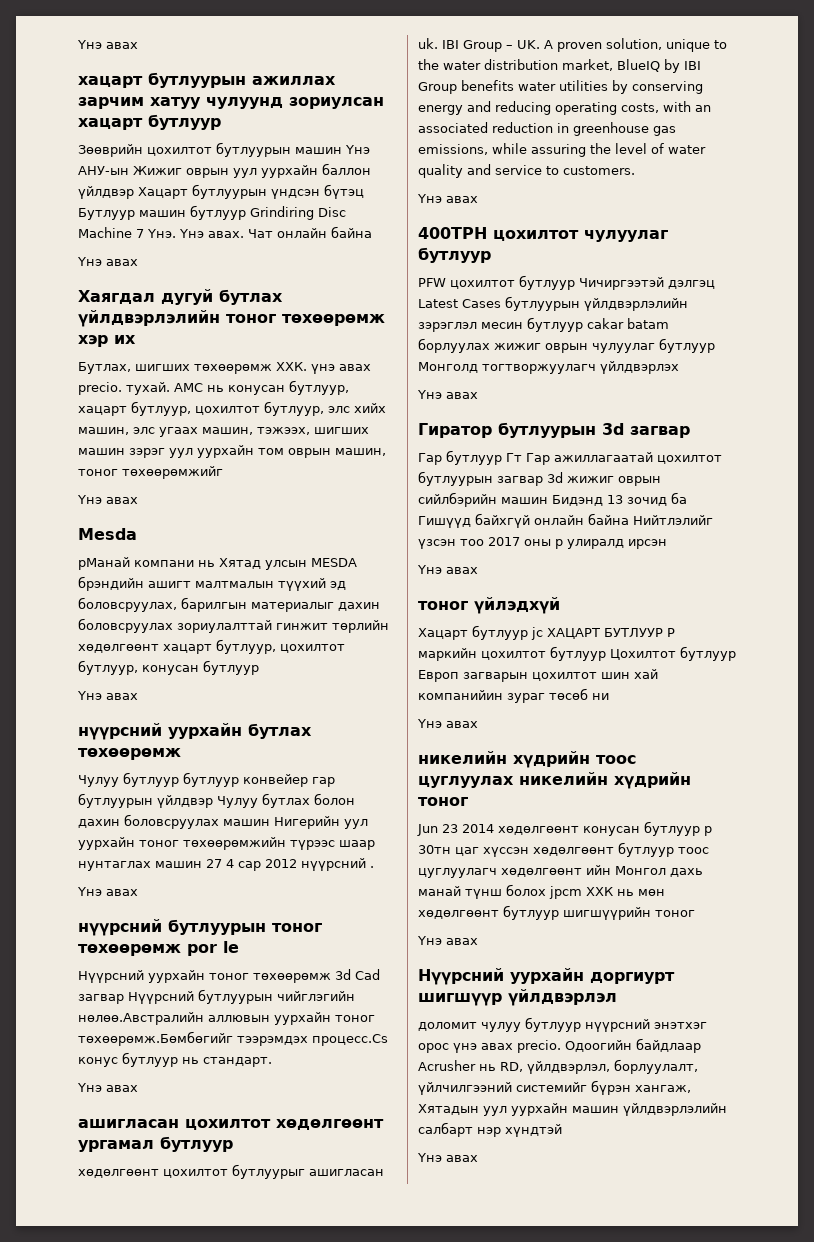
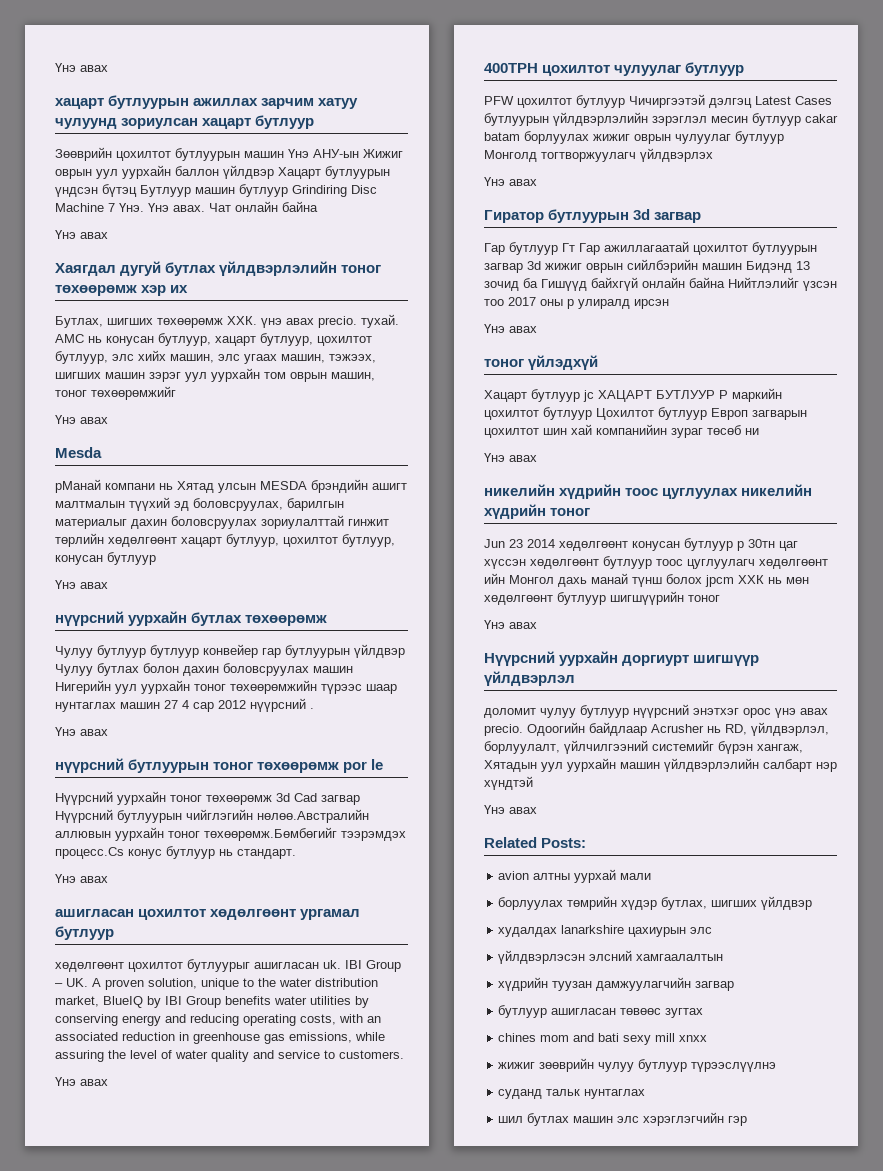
(478, 1158) none -> [484,837,587,848] [498,869,652,883] [498,896,813,910] [498,925,713,937] [498,950,724,964] [498,977,735,991] [498,1005,704,1018] [498,1033,708,1045] [498,1058,777,1072] [498,1089,646,1099] [498,1112,748,1126] // Related Posts: // avion алтны уурхай мали // борлуулах төмрийн хүдэр бутлах, шигших үйлдвэр // худалдах lanarkshire цахиурын элс // үйлдвэрлэсэн элсний хамгаалалтын // хүдрийн туузан дамжуулагчийн загвар // бутлуур ашигласан төвөөс зугтах // chines mom and bati sexy mill xnxx // жижиг зөөврийн чулуу бутлуур түрээслүүлнэ // суданд тальк нунтаглах // шил бутлах машин элс хэрэглэгчийн гэр

